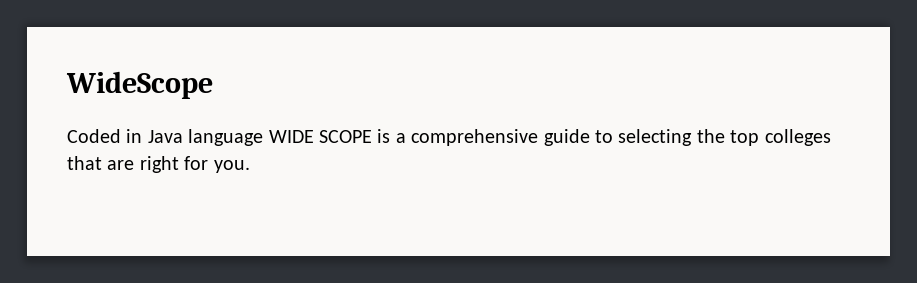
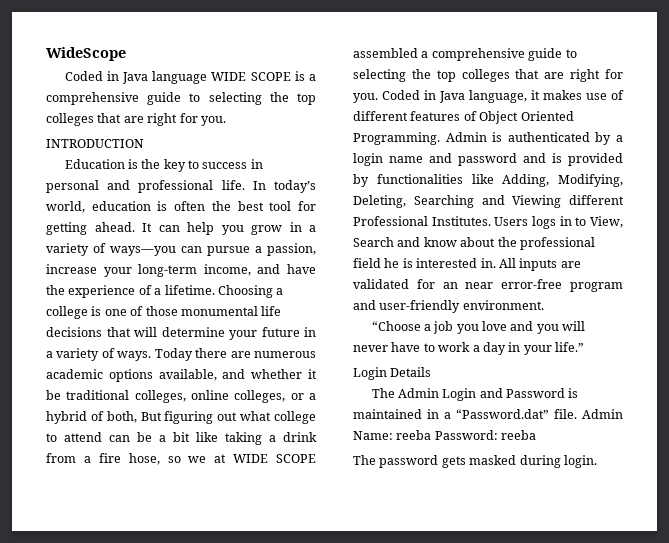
(250, 166) none -> [46,139,144,148] [64,159,263,172] [46,180,316,193] [46,201,316,213] [46,222,316,235] [46,243,316,256] [46,264,316,277] [46,285,284,298] [46,306,282,319] [46,327,316,340] [46,348,316,361] [46,369,318,382] [46,390,316,403] [46,411,316,424] [46,432,317,445] [46,453,316,465] [353,48,577,61] [353,69,623,82] [353,90,624,103] [353,111,574,124] [353,132,623,145] [353,153,623,166] [353,174,623,187] [353,195,624,208] [353,216,623,229] [353,237,595,250] [353,258,581,271] [353,279,623,292] [353,300,544,313] [371,321,586,334] [353,342,584,355] [353,367,432,380] [371,388,579,401] [353,409,623,419] [353,430,537,440] [353,455,597,468] // INTRODUCTION // Education is the key to success in personal and professional life. In today’s world, education is often the best tool for getting ahead. It can help you grow in a variety of ways—you can pursue a passion, increase your long-term income, and have the experience of a lifetime. Choosing a college is one of those monumental life decisions that will determine your future in a variety of ways. Today there are numerous academic options available, and whether it be traditional colleges, online colleges, or a hybrid of both, But figuring out what college to attend can be a bit like taking a drink from a fire hose, so we at WIDE SCOPE assembled a comprehensive guide to selecting the top colleges that are right for you. Coded in Java language, it makes use of different features of Object Oriented Programming. Admin is authenticated by a login name and password and is provided by functionalities like Adding, Modifying, Deleting, Searching and Viewing different Professional Institutes. Users logs in to View, Search and know about the professional field he is interested in. All inputs are validated for an near error-free program and user-friendly environment. // “Choose a job you love and you will never have to work a day in your life.” // Login Details // The Admin Login and Password is maintained in a “Password.dat” file. Admin Name: reeba Password: reeba // The password gets masked during login.

